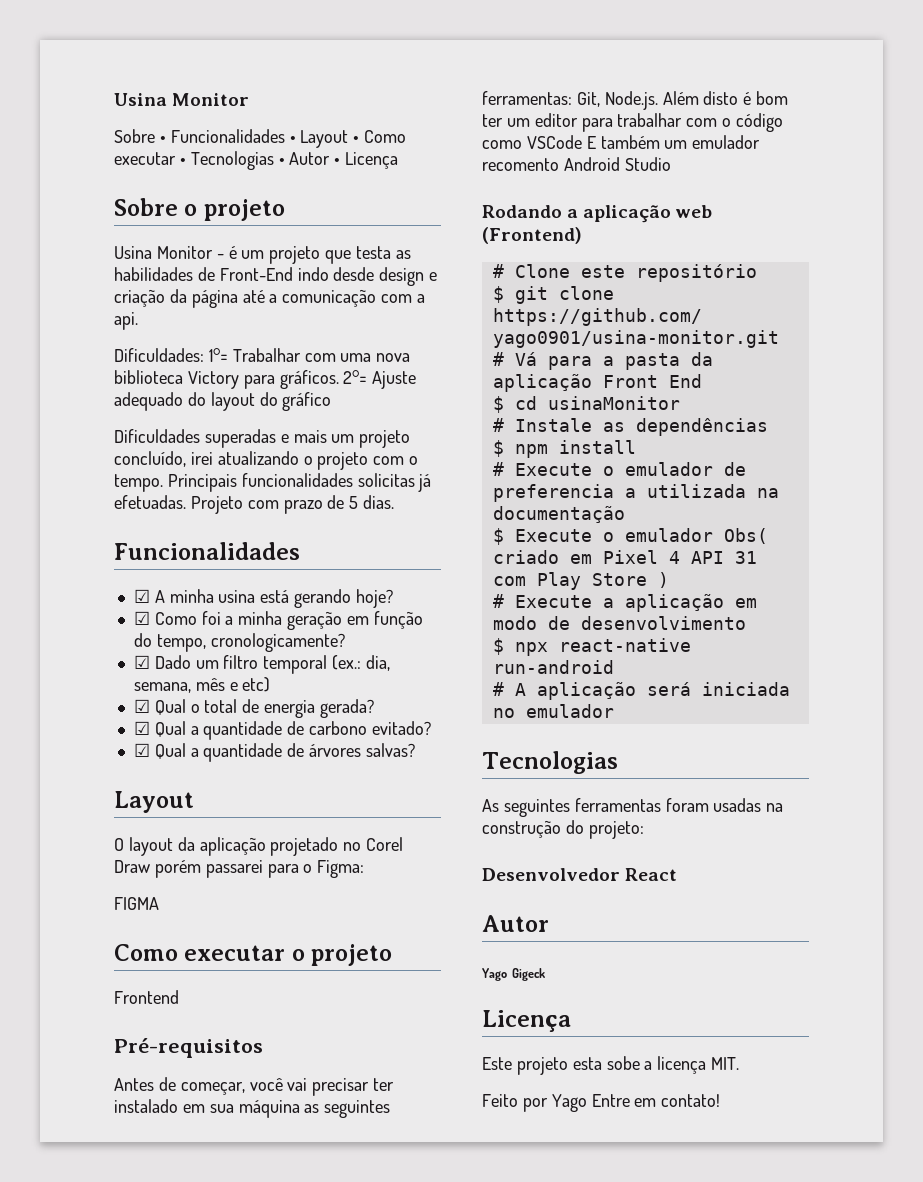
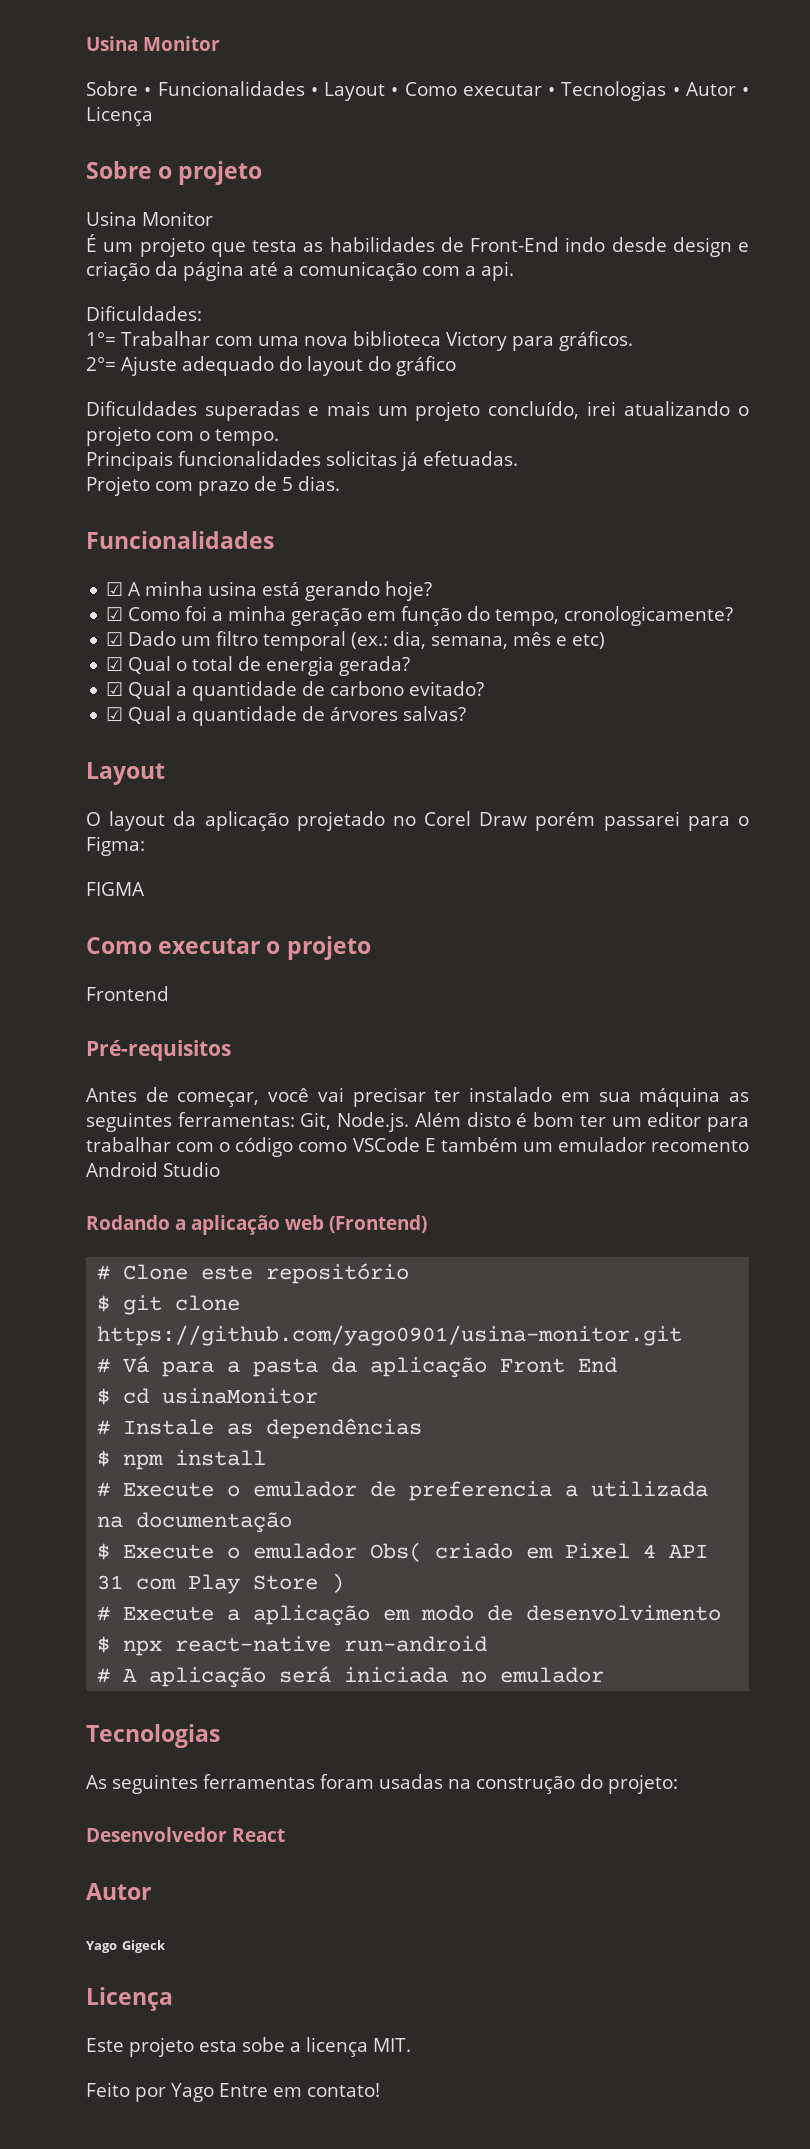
[216,246,237,259] - é -> [86,234,97,252] // É
(204, 355) none -> (202, 313) //
(339, 379) none -> (633, 341) //
(163, 483) none -> (279, 437) //
(186, 502) none -> (518, 458) //

